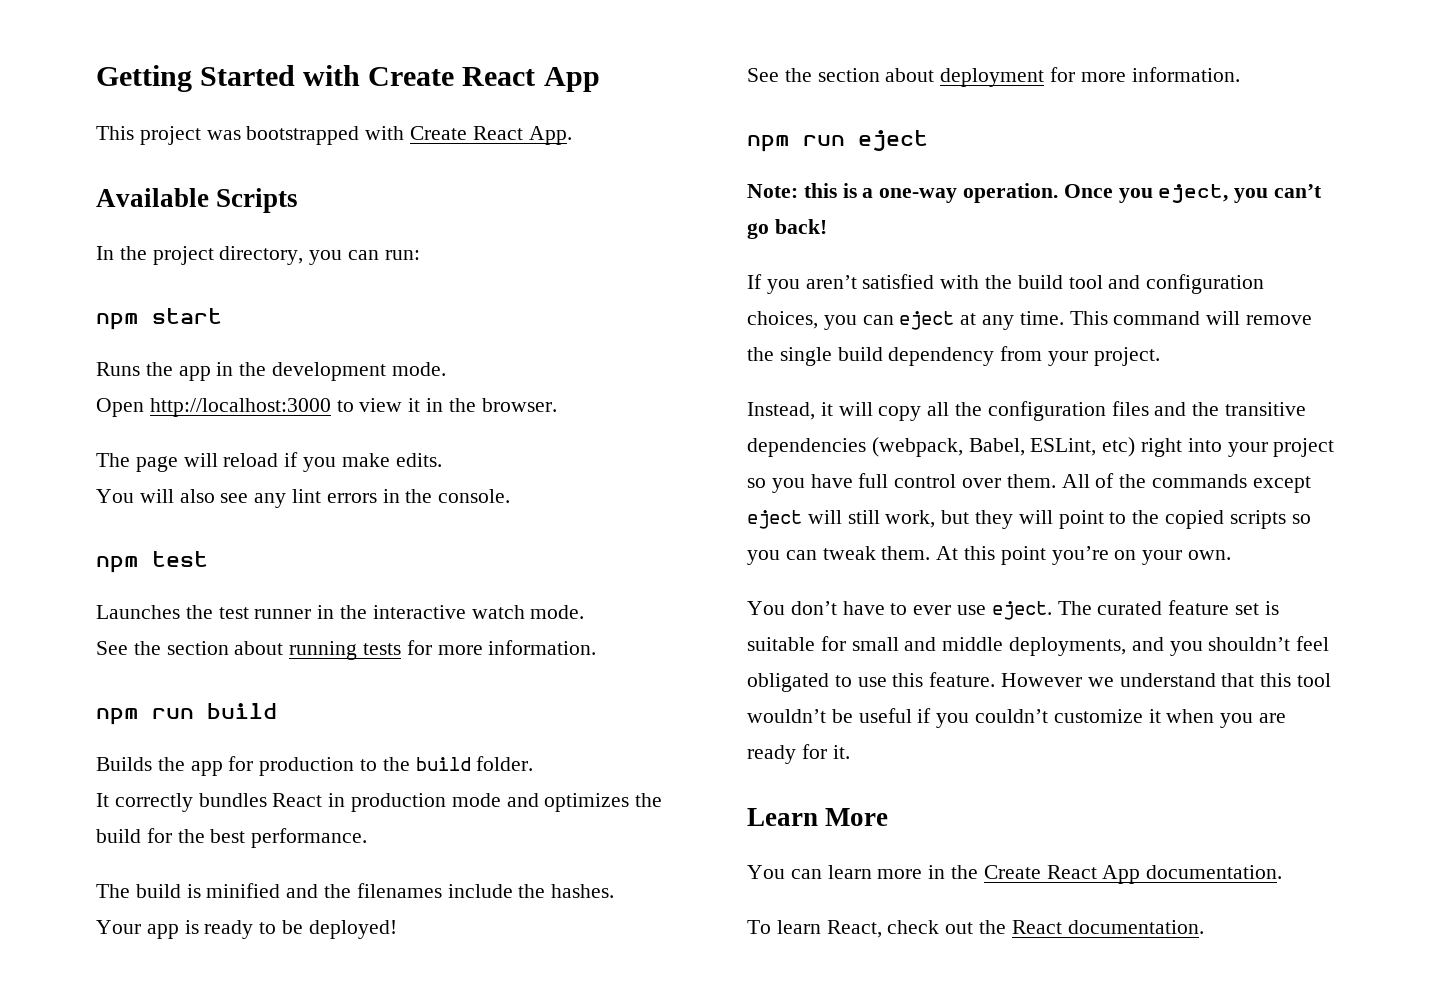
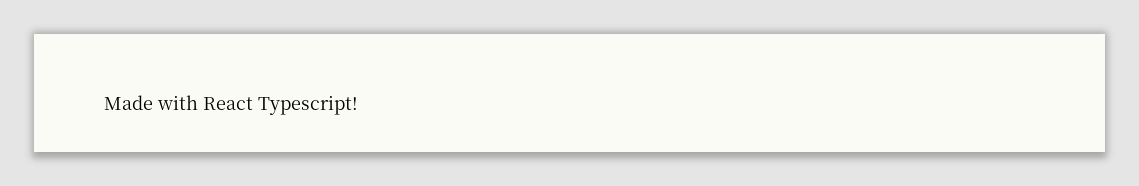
[96,65,600,92] [96,126,572,145] [96,188,299,213] [96,246,420,265] [96,308,222,330] [96,362,446,381] [96,398,557,417] [96,452,442,472] [96,489,511,508] [96,551,208,573] [96,605,585,619] [96,640,597,660] [96,703,277,725] [96,756,534,776] [96,793,663,812] [96,828,368,848] [96,883,615,898] [96,920,397,939] [747,67,1240,87] [747,130,928,152] [747,183,1323,203] [747,219,827,239] [747,274,1265,294] [747,311,1313,330] [747,346,1160,366] [747,401,1307,421] [747,437,1335,457] [747,473,1311,493] [747,510,1311,529] [747,546,1232,565] [747,600,1279,620] [747,636,1330,656] [747,672,1332,692] [747,708,1287,728] [747,744,850,764] [747,808,889,826] [747,865,1283,884] [747,920,1204,938] Getting Started with Create React App // This project was bootstrapped with Create React App. // Available Scripts // In the project directory, you can run: // npm start // Runs the app in the development mode. // Open http://localhost:3000 to view it in the browser. // The page will reload if you make edits. // You will also see any lint errors in the console. // npm test // Launches the test runner in the interactive watch mode. // See the section about running tests for more information. // npm run build // Builds the app for production to the build folder. // It correctly bundles React in production mode and optimizes the build for the best performance. // The build is minified and the filenames include the hashes. // Your app is ready to be deployed! // See the section about deployment for more information. // npm run eject // Note: this is a one-way operation. Once you eject, you can’t go back! // If you aren’t satisfied with the build tool and configuration choices, you can eject at any time. This command will remove the single build dependency from your project. // Instead, it will copy all the configuration files and the transitive dependencies (webpack, Babel, ESLint, etc) right into your project so you have full control over them. All of the commands except eject will still work, but they will point to the copied scripts so you can tweak them. At this point you’re on your own. // You don’t have to ever use eject. The curated feature set is suitable for small and middle deployments, and you shouldn’t feel obligated to use this feature. However we understand that this tool wouldn’t be useful if you couldn’t customize it when you are ready for it. // Learn More // You can learn more in the Create React App documentation. // To learn React, check out the React documentation. -> [104,95,358,115] Made with React Typescript!

